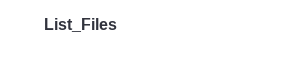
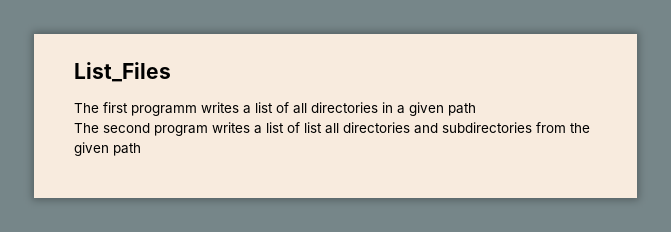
(117, 25) none -> [74,102,476,116] [74,122,590,136] [74,142,141,156] // The first programm writes a list of all directories in a given path // The second program writes a list of list all directories and subdirectories from the given path

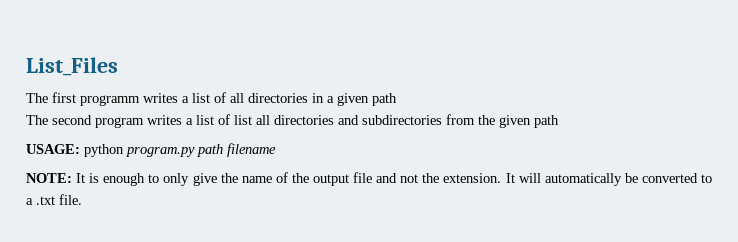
(141, 149) none -> [26,143,276,157] [26,172,712,186] [26,194,82,205] // USAGE: python program.py path filename // NOTE: It is enough to only give the name of the output file and not the extension. It will automatically be converted to a .txt file.

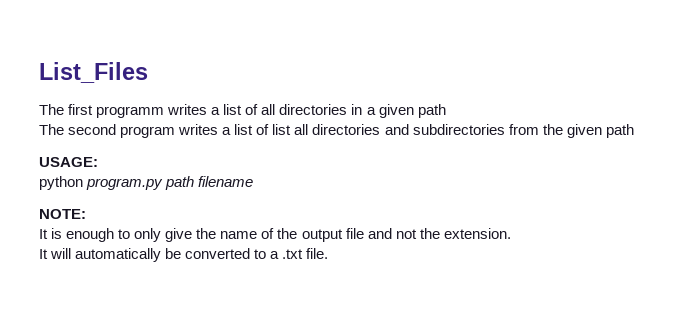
(80, 149) none -> (98, 162) //
(72, 178) none -> (86, 214) //
(502, 178) none -> (511, 233) //

